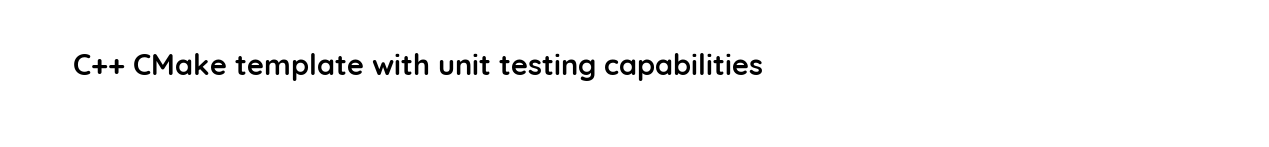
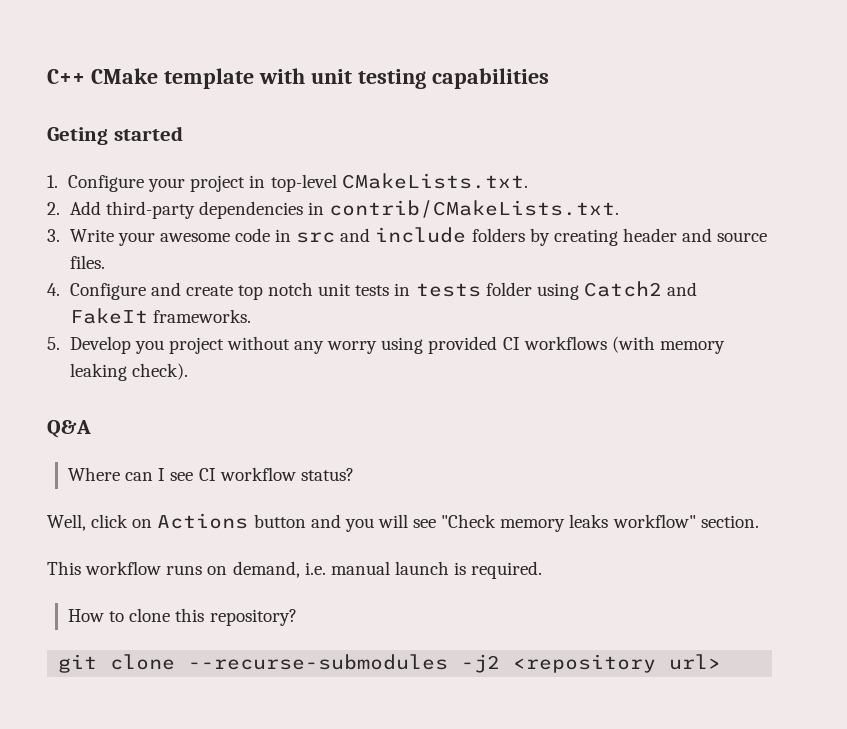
(763, 67) none -> [47,126,183,145] [47,173,528,192] [47,200,620,219] [47,227,768,246] [69,255,105,269] [47,281,698,300] [69,308,251,324] [47,336,725,354] [69,363,188,381] [47,420,91,438] [68,467,354,481] [47,513,759,532] [47,561,543,579] [68,608,297,626] [58,654,722,673] // Geting started // 1. Configure your project in top-level CMakeLists.txt. // 2. Add third-party dependencies in contrib/CMakeLists.txt. // 3. Write your awesome code in src and include folders by creating header and source files. // 4. Configure and create top notch unit tests in tests folder using Catch2 and FakeIt frameworks. // 5. Develop you project without any worry using provided CI workflows (with memory leaking check). // Q&A // Where can I see CI workflow status? // Well, click on Actions button and you will see "Check memory leaks workflow" section. // This workflow runs on demand, i.e. manual launch is required. // How to clone this repository? // git clone --recurse-submodules -j2 <repository url>

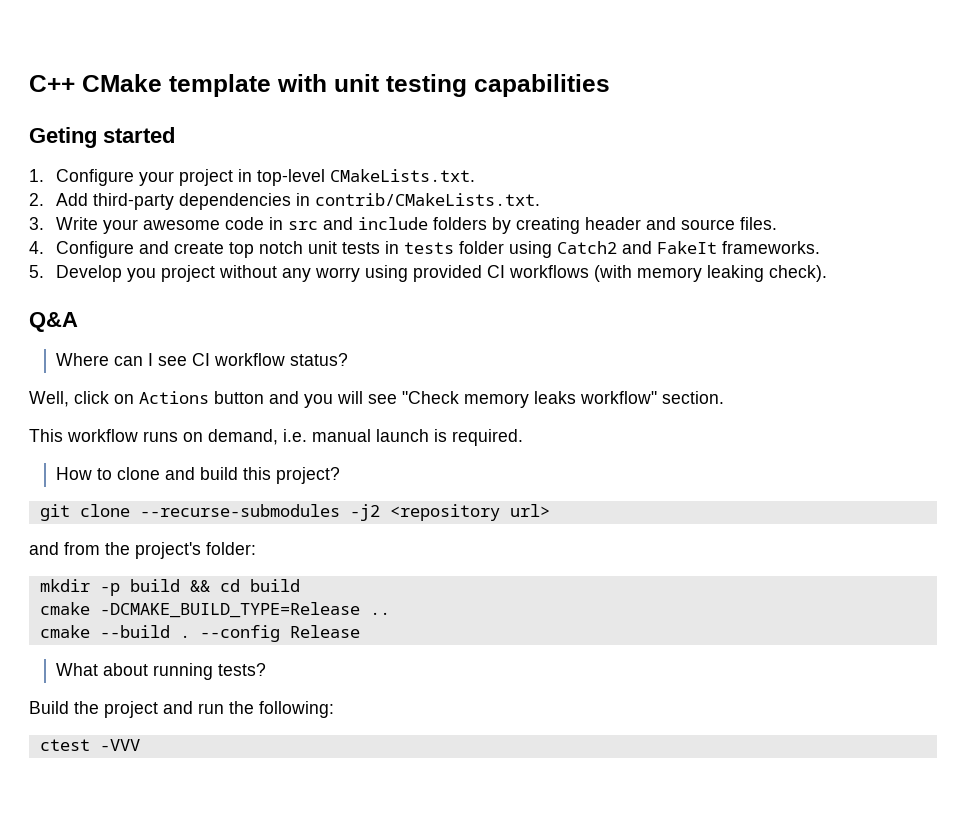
[175,608,297,626] this repository? -> [165,467,341,484] and build this project?
(722, 662) none -> [29,542,256,559] [39,579,300,596] [39,602,390,618] [39,625,360,642] [56,663,267,680] [29,701,334,718] [39,739,140,751] // and from the project's folder: // mkdir -p build && cd build // cmake -DCMAKE_BUILD_TYPE=Release .. // cmake --build . --config Release // What about running tests? // Build the project and run the following: // ctest -VVV

